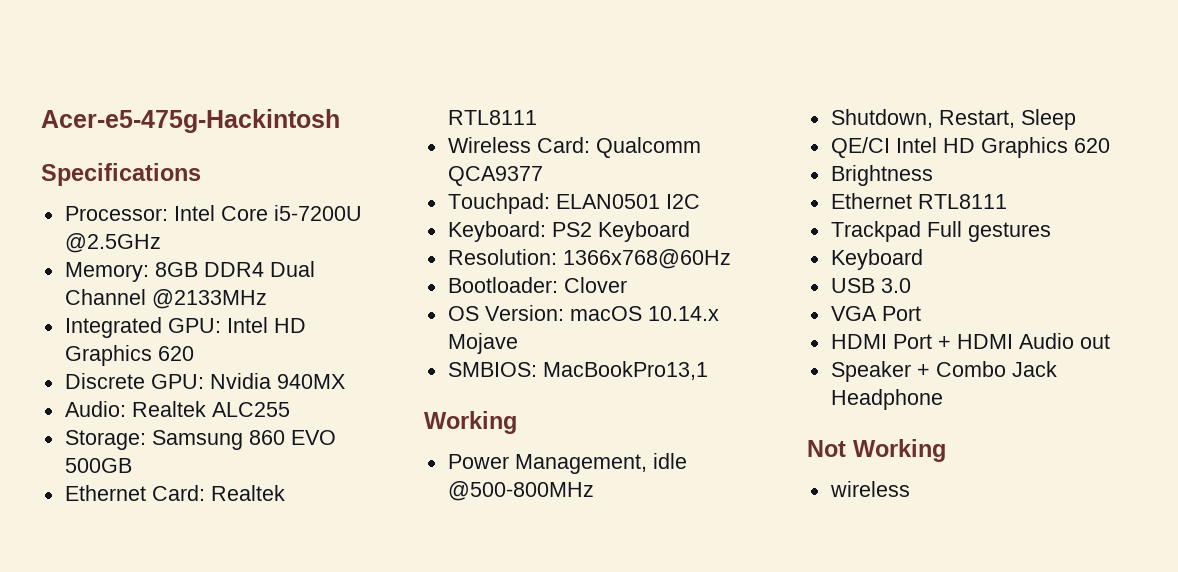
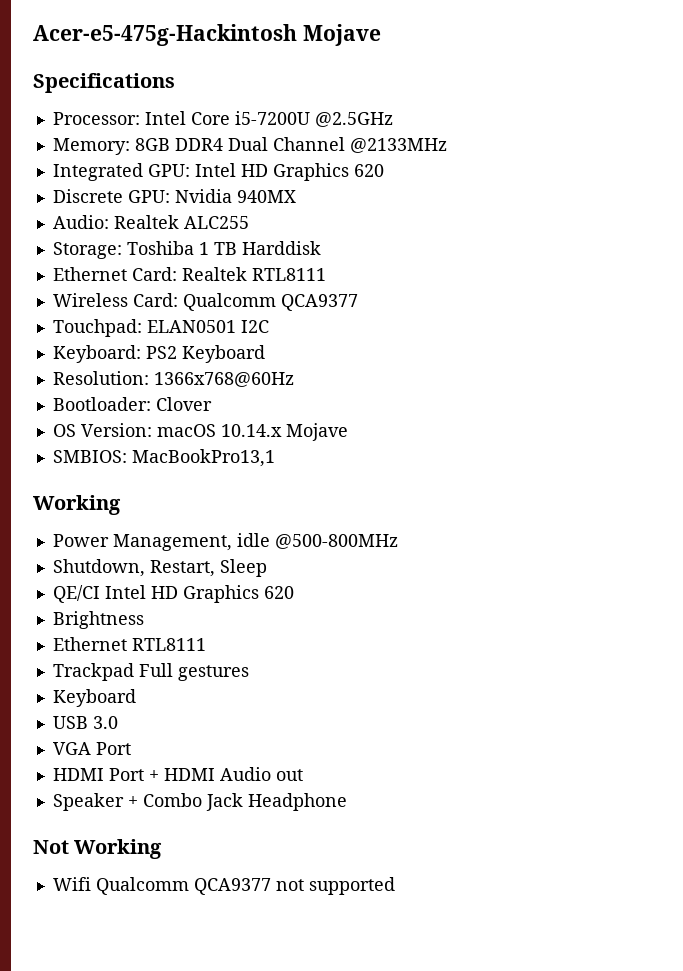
(340, 121) none -> [302,24,381,46] Mojave
[151,430,336,450] [64,458,132,473] Samsung 860 EVO 500GB -> [126,241,321,255] Toshiba 1 TB Harddisk
[829,481,910,497] wireless -> [52,877,395,895] Wifi Qualcomm QCA9377 not supported

